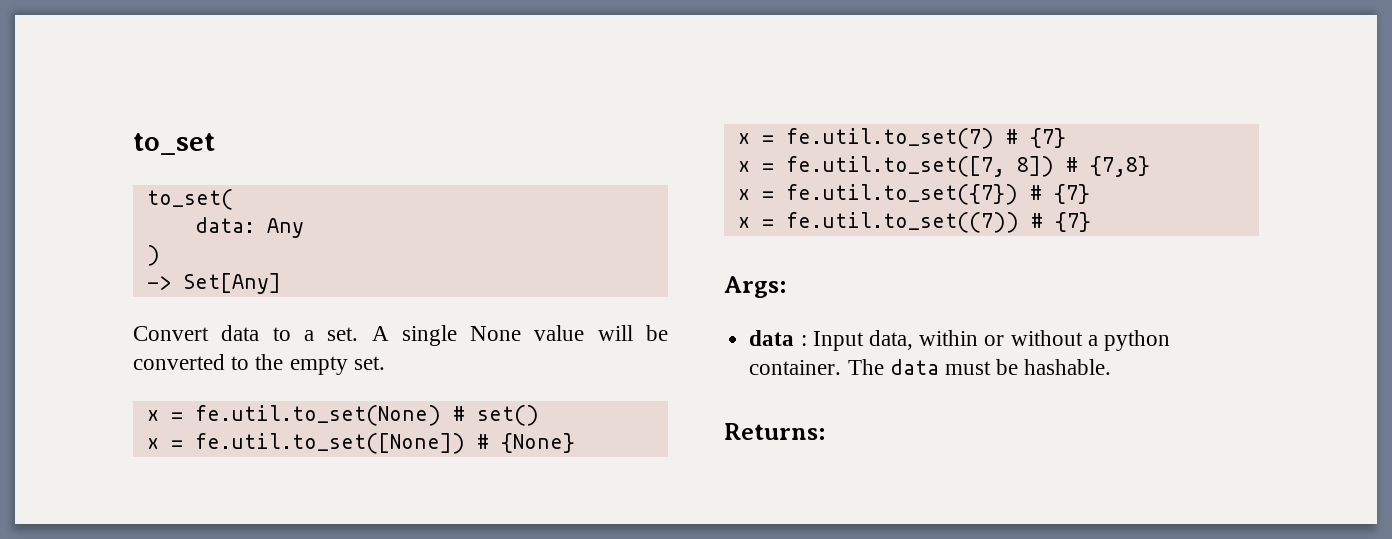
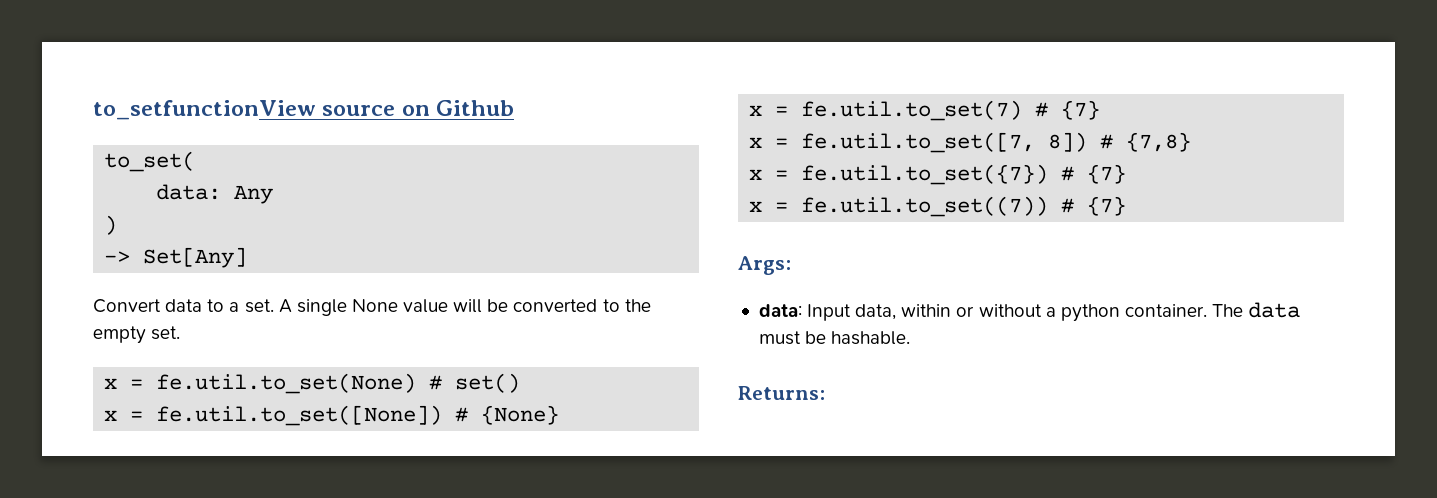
[133,133,215,155] to_set -> [93,100,515,120] to_setfunctionView source on Github
[749,330,807,346] data : -> [758,304,802,317] data:

